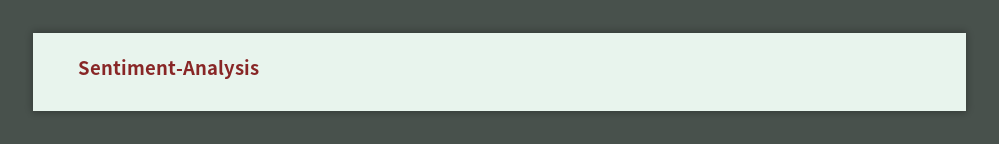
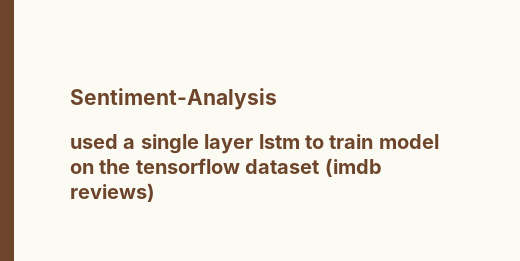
(259, 69) none -> [70,134,439,154] [70,158,382,177] [70,183,155,202] // used a single layer lstm to train model on the tensorflow dataset (imdb reviews)

